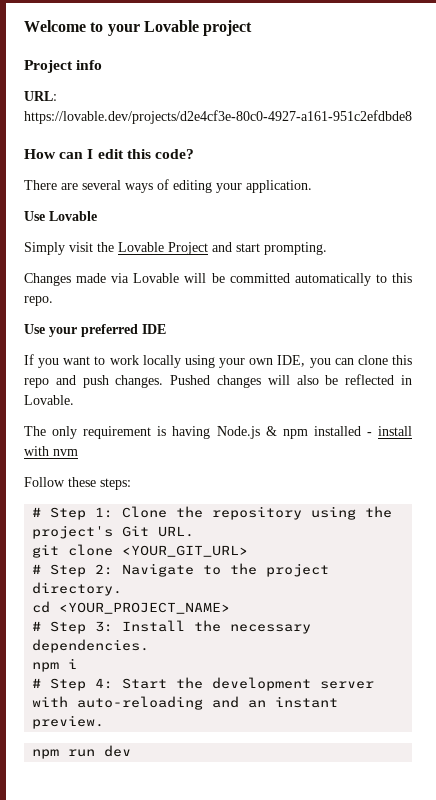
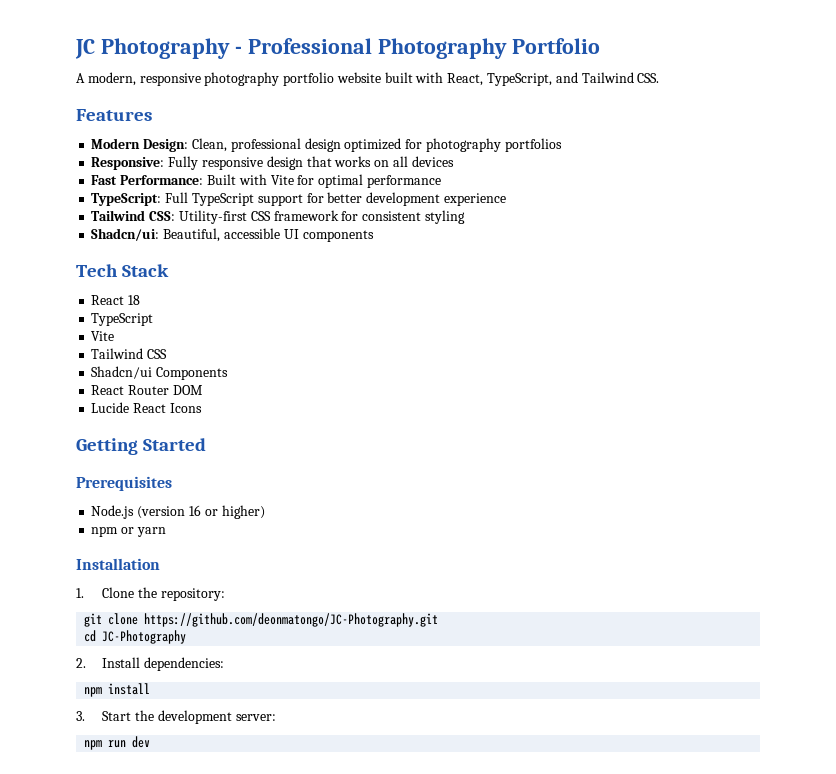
[24,20,253,36] [24,60,103,73] [24,91,57,101] [24,110,412,124] [24,149,194,159] [24,179,312,193] [24,211,97,221] [24,242,327,255] [24,273,412,286] [24,296,53,306] [24,324,166,337] [24,354,412,368] [24,374,413,388] [24,395,74,405] [24,426,413,439] [24,446,78,456] [24,477,131,490] [32,506,393,520] [32,525,195,539] [32,544,249,558] [32,563,330,577] [32,582,123,596] [32,601,231,614] [32,620,312,634] [32,639,150,653] [32,658,78,672] [32,677,375,691] [32,696,339,710] [32,715,105,729] Welcome to your Lovable project // Project info // URL: https://lovable.dev/projects/d2e4cf3e-80c0-4927-a161-951c2efdbde8 // How can I edit this code? // There are several ways of editing your application. // Use Lovable // Simply visit the Lovable Project and start prompting. // Changes made via Lovable will be committed automatically to this repo. // Use your preferred IDE // If you want to work locally using your own IDE, you can clone this repo and push changes. Pushed changes will also be reflected in Lovable. // The only requirement is having Node.js & npm installed - install with nvm // Follow these steps: // # Step 1: Clone the repository using the project's Git URL. // git clone <YOUR_GIT_URL> // # Step 2: Navigate to the project directory. // cd <YOUR_PROJECT_NAME> // # Step 3: Install the necessary dependencies. // npm i // # Step 4: Start the development server with auto-reloading and an instant preview. -> [75,38,600,59] [76,72,660,86] [76,109,152,121] [91,138,562,152] [91,156,454,170] [91,174,441,188] [91,192,506,206] [91,210,465,224] [91,228,374,242] [76,264,170,277] [91,295,141,305] [91,313,154,326] [91,331,115,341] [91,348,168,359] [91,366,229,380] [91,385,203,395] [91,402,202,413] [76,438,207,455] [76,476,172,491] [91,505,265,519] [91,526,166,537] [76,558,160,570] [76,587,225,601] [84,613,439,627] [84,630,187,644] [76,657,225,671] [84,683,151,697] [76,710,276,724] JC Photography - Professional Photography Portfolio // A modern, responsive photography portfolio website built with React, TypeScript, and Tailwind CSS. // Features // Modern Design: Clean, professional design optimized for photography portfolios // Responsive: Fully responsive design that works on all devices // Fast Performance: Built with Vite for optimal performance // TypeScript: Full TypeScript support for better development experience // Tailwind CSS: Utility-first CSS framework for consistent styling // Shadcn/ui: Beautiful, accessible UI components // Tech Stack // React 18 // TypeScript // Vite // Tailwind CSS // Shadcn/ui Components // React Router DOM // Lucide React Icons // Getting Started // Prerequisites // Node.js (version 16 or higher) // npm or yarn // Installation // 1. Clone the repository: // git clone https://github.com/deonmatongo/JC-Photography.git // cd JC-Photography // 2. Install dependencies: // npm install // 3. Start the development server:

